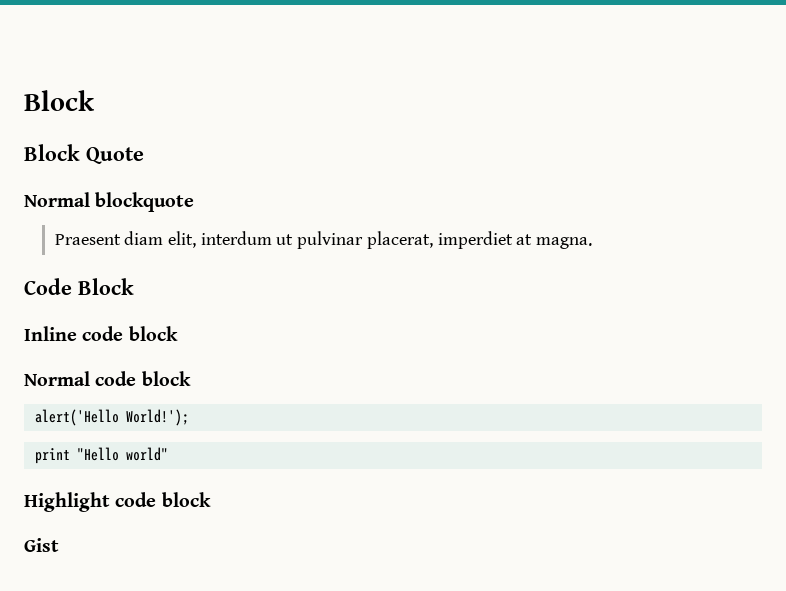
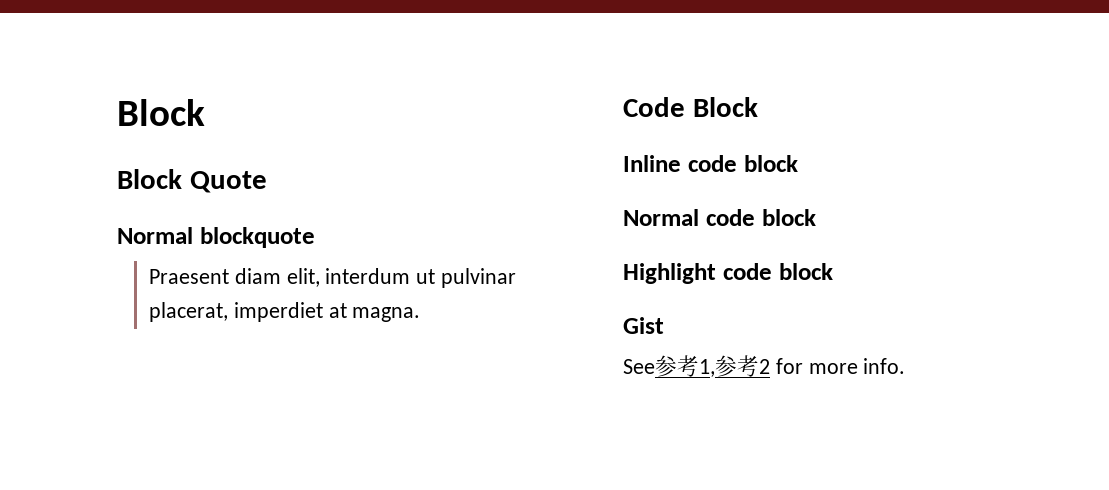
[34,409,189,426] [34,447,168,464] // alert('Hello World!'); // print "Hello world" -> (816, 217) none
(59, 545) none -> [623,355,906,377] // See参考1,参考2 for more info.

